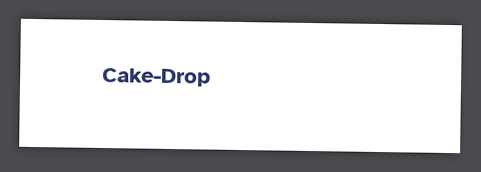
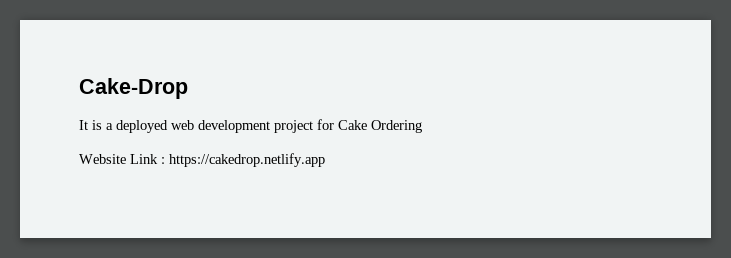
(211, 77) none -> [79,119,422,133] [79,153,325,167] // It is a deployed web development project for Cake Ordering // Website Link : https://cakedrop.netlify.app

